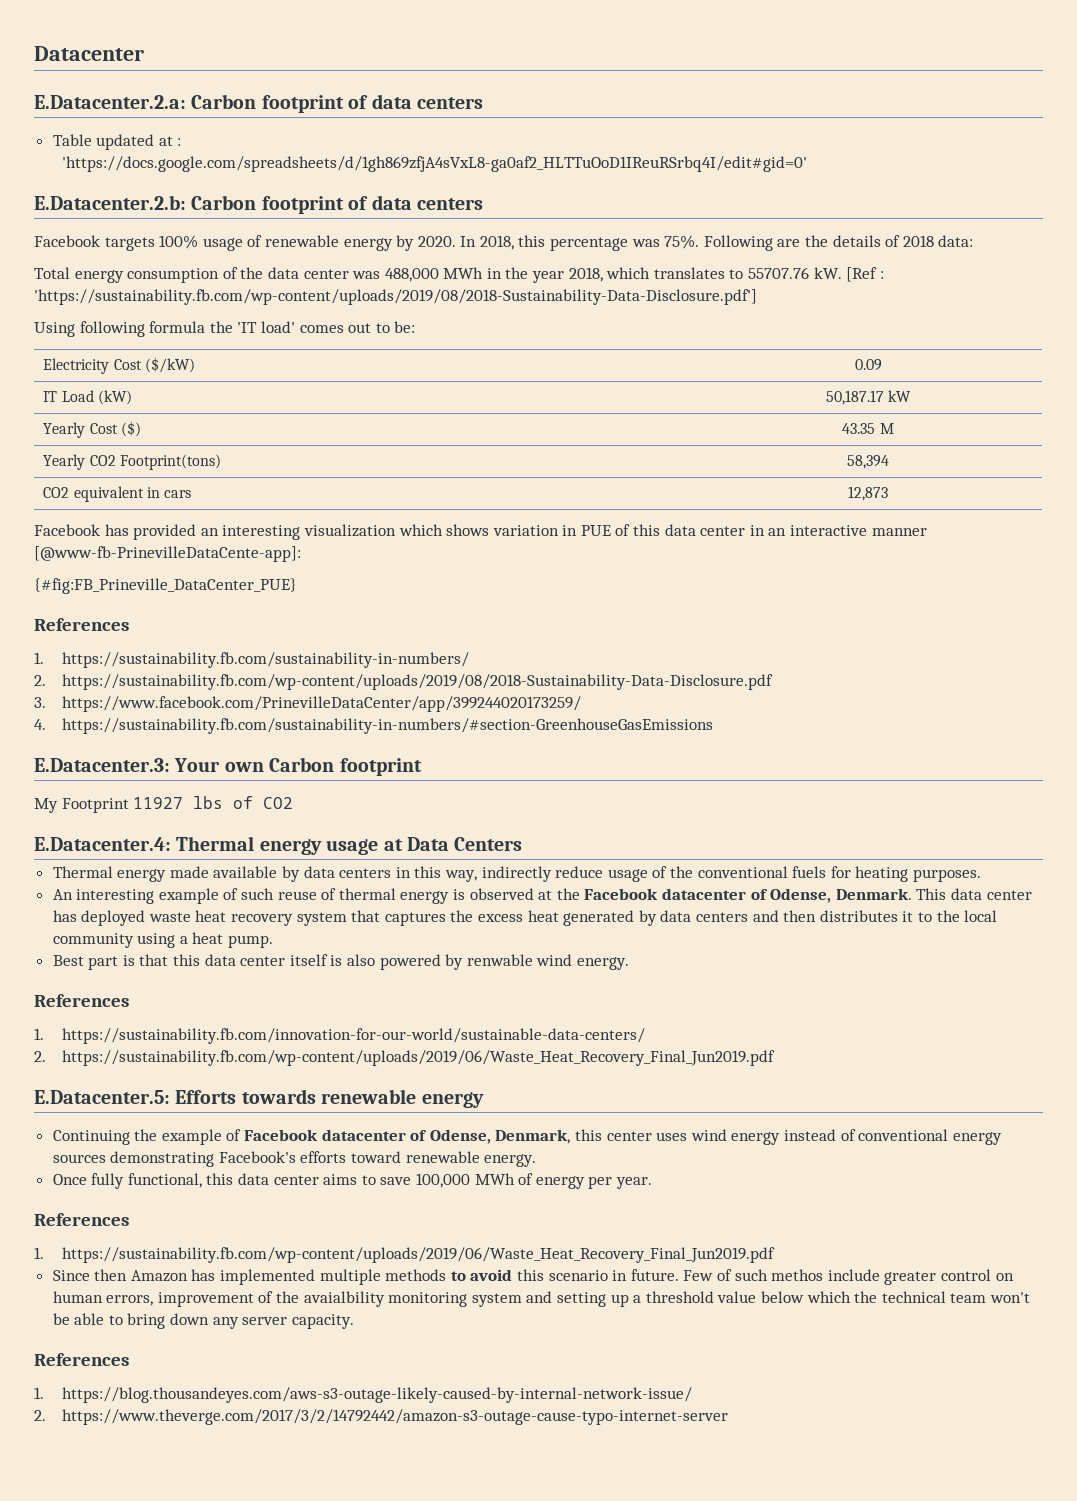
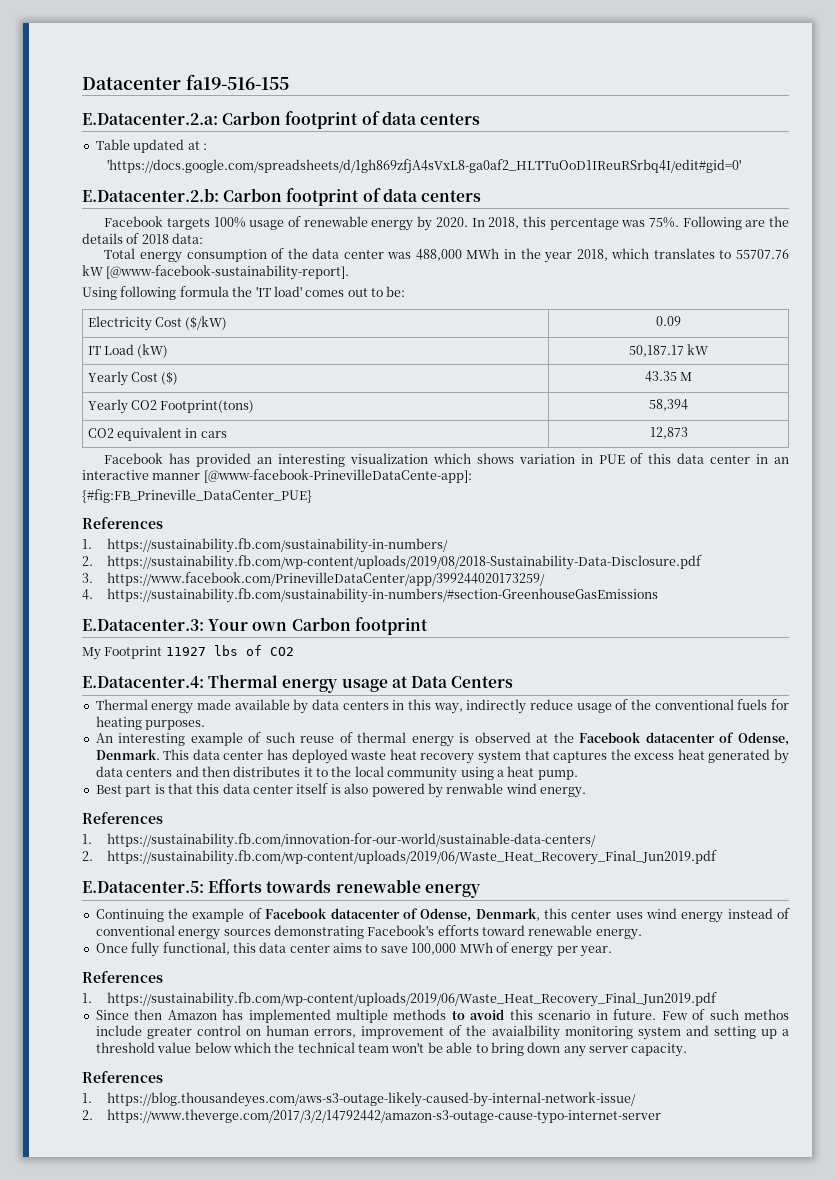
(144, 53) none -> [185,74,289,90] fa19-516-155
[813,267,884,282] [34,289,757,305] kW. [Ref : 'https://sustainability.fb.com/wp-content/uploads/2019/08/2018-Sustainability-Data-Disclosure.pdf'] -> [82,265,350,280] kW [@www-facebook-sustainability-report].
[34,546,301,562] [@www-fb-PrinevilleDataCente-app]: -> [203,469,472,483] [@www-facebook-PrinevilleDataCente-app]:

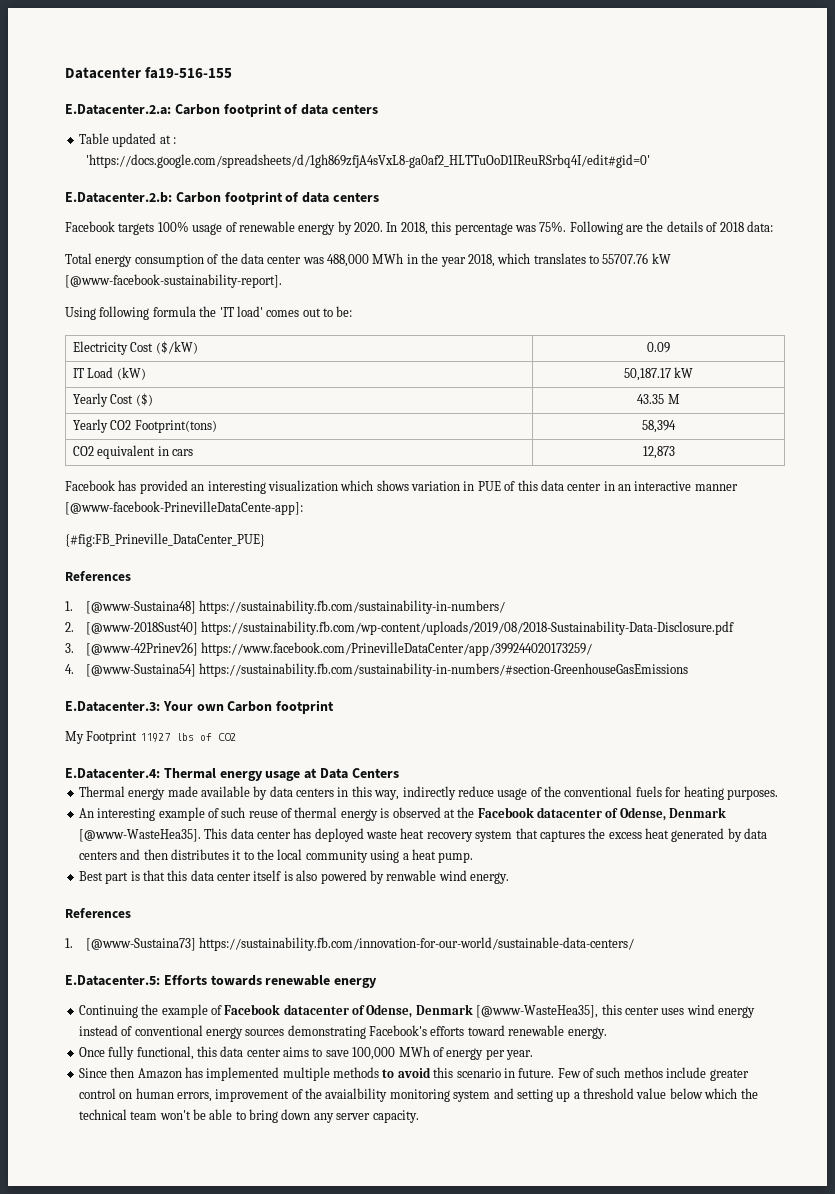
(92, 544) none -> [85,601,196,614] [@www-Sustaina48]
(93, 561) none -> [85,622,198,635] [@www-2018Sust40]
(93, 578) none -> [85,642,198,656] [@www-42Prinev26]
(93, 594) none -> [85,664,196,677] [@www-Sustaina54]
[95,749,160,760] Denmark. -> [669,807,727,818] [78,829,201,842] Denmark [@www-WasteHea35].
(92, 839) none -> [85,938,196,951] [@www-Sustaina73]
[82,850,717,865] // 2. https://sustainability.fb.com/wp-content/uploads/2019/06/Waste_Heat_Recovery_Final_Jun2019.pdf -> (635, 944) none
[475,908,540,921] Denmark, -> [415,1004,599,1018] Denmark [@www-WasteHea35],
[82,971,163,983] [82,992,717,1007] // References // 1. https://sustainability.fb.com/wp-content/uploads/2019/06/Waste_Heat_Recovery_Final_Jun2019.pdf -> (533, 1055) none
[82,1071,163,1083] [82,1092,636,1107] [82,1109,661,1124] // References // 1. https://blog.thousandeyes.com/aws-s3-outage-likely-caused-by-internal-network-issue/ // 2. https://www.theverge.com/2017/3/2/14792442/amazon-s3-outage-cause-typo-internet-server -> (419, 1116) none

